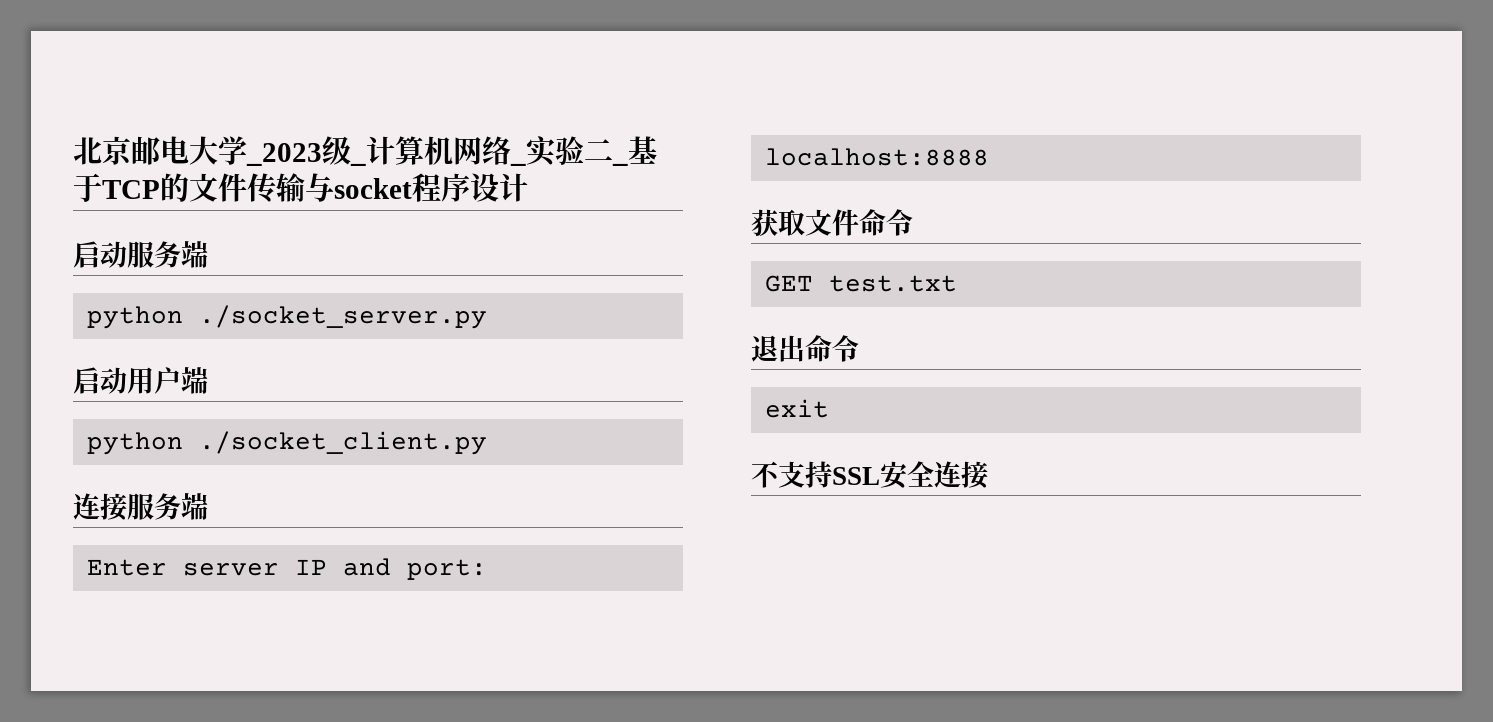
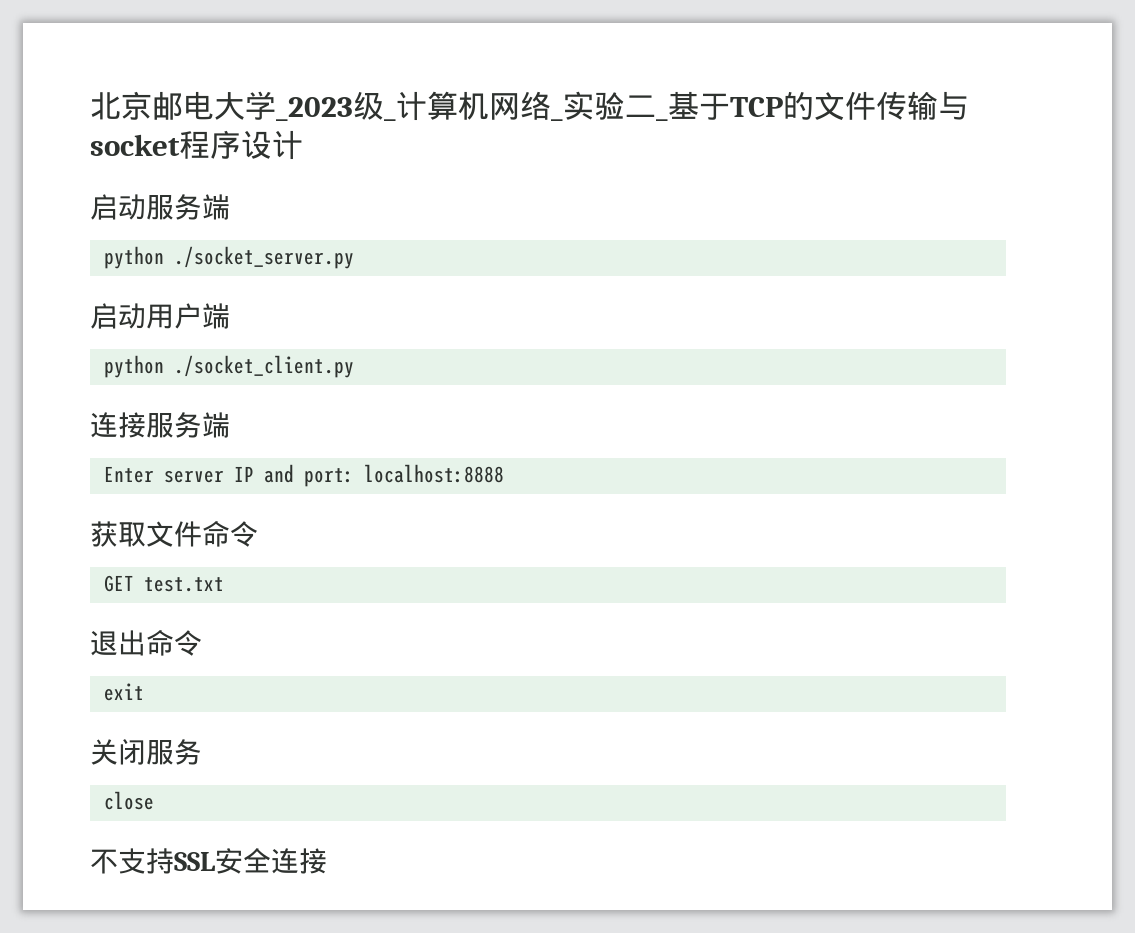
(829, 408) none -> [90,739,202,765] [103,791,154,810] // 关闭服务 // close

